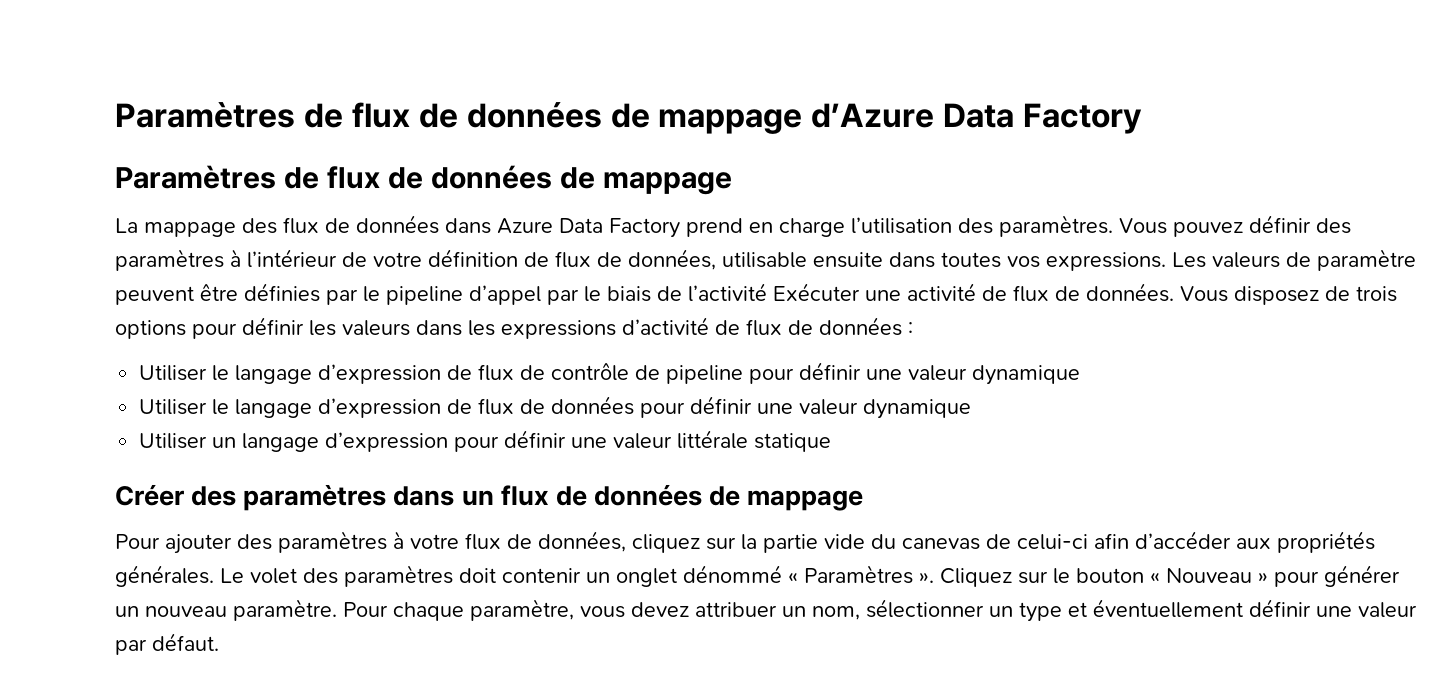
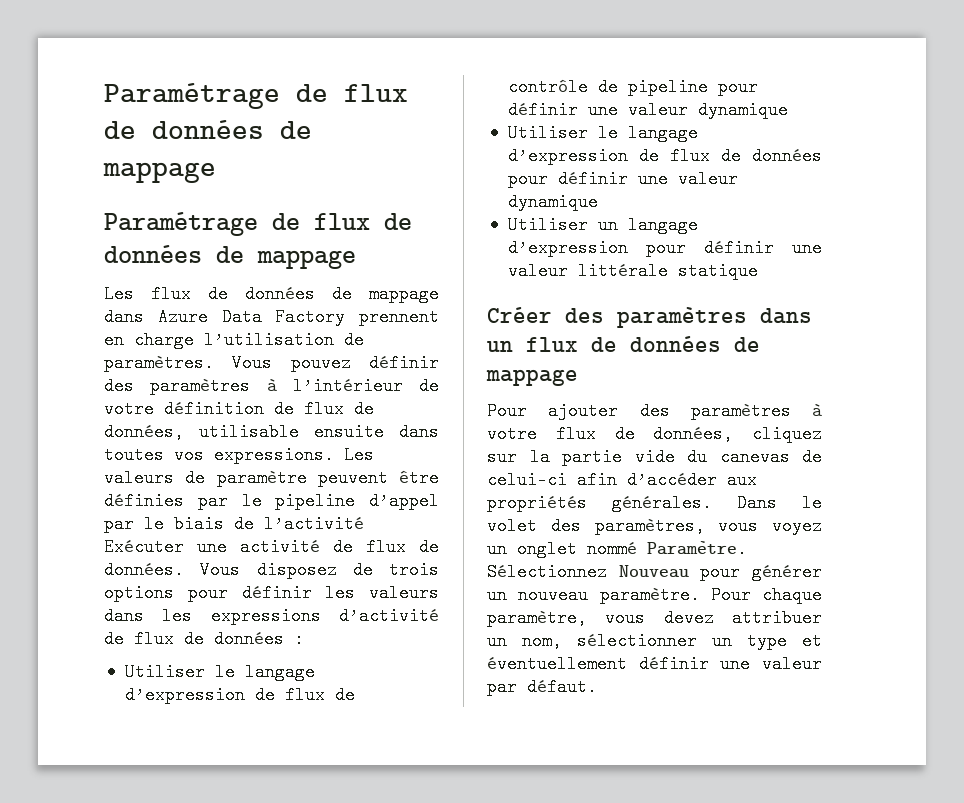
[115,102,1143,134] [115,165,732,195] [115,215,439,237] Paramètres de flux de données de mappage d’Azure Data Factory // Paramètres de flux de données de mappage // La mappage des flux de données -> [104,83,408,109] [104,120,312,139] [103,162,216,183] [104,212,412,236] [104,245,356,269] [104,285,439,303] Paramétrage de flux de données de mappage // Paramétrage de flux de données de mappage // Les flux de données de mappage
[686,218,743,237] prend -> [359,308,439,326] prennent
[958,218,993,234] des -> [344,331,364,349] de
[220,565,1268,587] Le volet des paramètres doit contenir un onglet dénommé « Paramètres ». Cliquez sur le bouton « Nouveau » -> [737,494,822,512] [487,517,822,535] [487,540,747,558] [487,563,689,581] Dans le volet des paramètres, vous voyez un onglet nommé Paramètre. Sélectionnez Nouveau

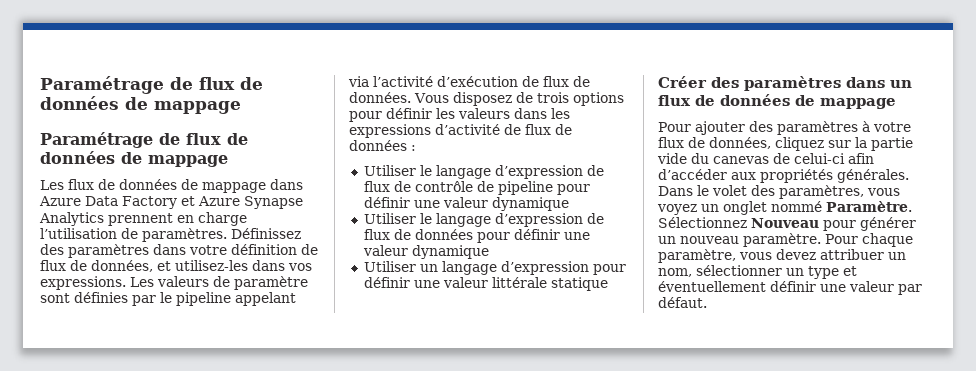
(346, 317) none -> [180,196,303,209] [39,212,104,226] et Azure Synapse Analytics
[232,354,439,372] [104,377,439,395] Vous pouvez définir des paramètres à l’intérieur de -> [231,228,301,239] [40,244,186,258] Définissez des paramètres dans
[199,423,439,441] [104,446,164,464] utilisable ensuite dans toutes -> [157,260,285,271] et utilisez-les dans
[317,469,439,487] peuvent être -> [40,293,70,303] sont
[369,492,439,510] [104,515,364,533] [104,538,320,556] d’appel par le biais de l’activité Exécuter une activité -> [235,292,296,306] [348,76,518,87] appelant via l’activité d’exécution

